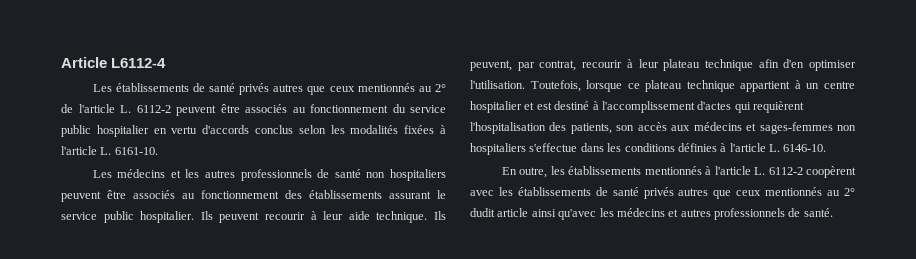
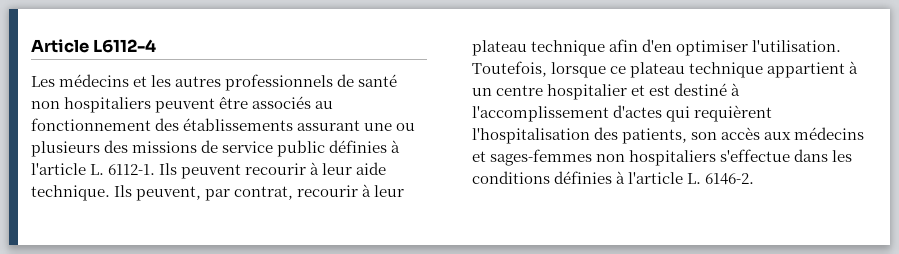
[92,83,447,95] [61,104,446,116] [61,125,447,137] [61,146,158,155] // Les établissements de santé privés autres que ceux mentionnés au 2° de l'article L. 6112-2 peuvent être associés au fonctionnement du service public hospitalier en vertu d'accords conclus selon les modalités fixées à l'article L. 6161-10. -> (157, 46) none
[437,190,446,199] [61,211,195,223] le service public hospitalier. -> [364,123,416,131] [31,140,401,157] [31,163,156,175] une ou plusieurs des missions de service public définies à l'article L. 6112-1.
[783,144,827,152] [501,166,856,178] [470,187,856,199] [470,208,833,220] 6146-10. // En outre, les établissements mentionnés à l'article L. 6112-2 coopèrent avec les établissements de santé privés autres que ceux mentionnés au 2° dudit article ainsi qu'avec les médecins et autres professionnels de santé. -> [705,173,755,185] 6146-2.

